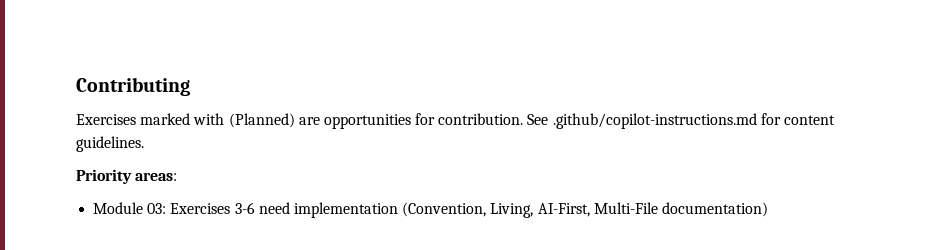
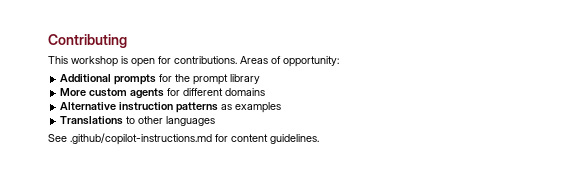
[76,113,524,129] Exercises marked with (Planned) are opportunities for contribution. -> [48,56,339,67] [60,74,261,85] [60,88,266,99] [60,102,282,113] [60,116,216,126] This workshop is open for contributions. Areas of opportunity: // Additional prompts for the prompt library // More custom agents for different domains // Alternative instruction patterns as examples // Translations to other languages //
[76,169,178,184] [93,202,768,218] // Priority areas: // Module 03: Exercises 3-6 need implementation (Convention, Living, AI-First, Multi-File documentation) -> (319, 139) none

